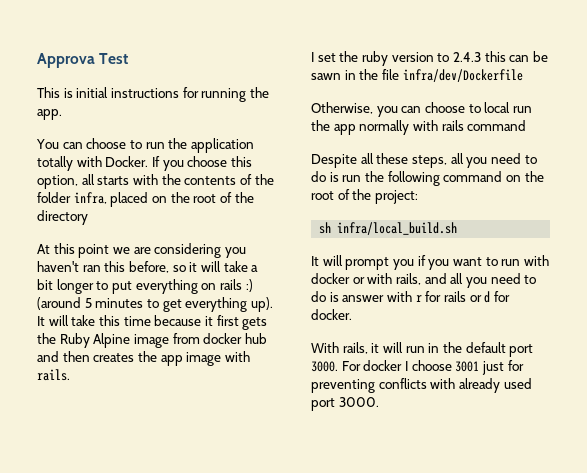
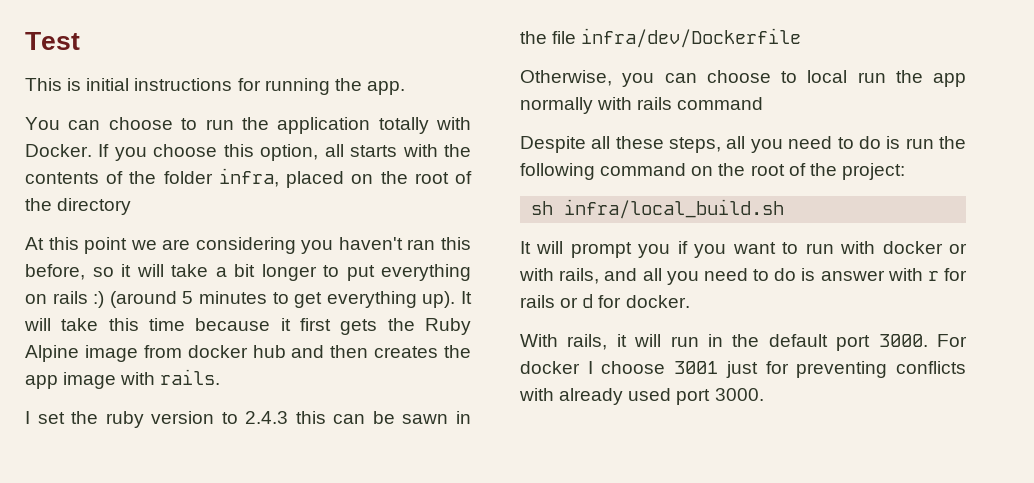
[37,53,95,68] Approva -> (25, 41) none

